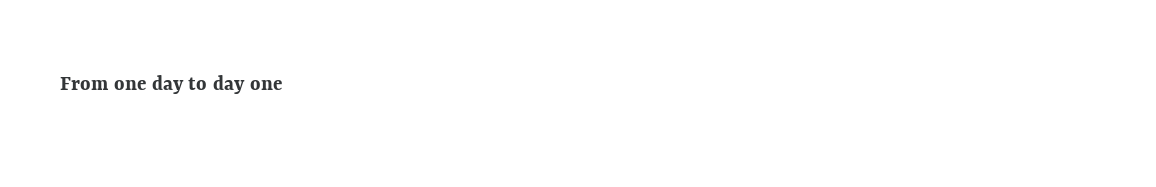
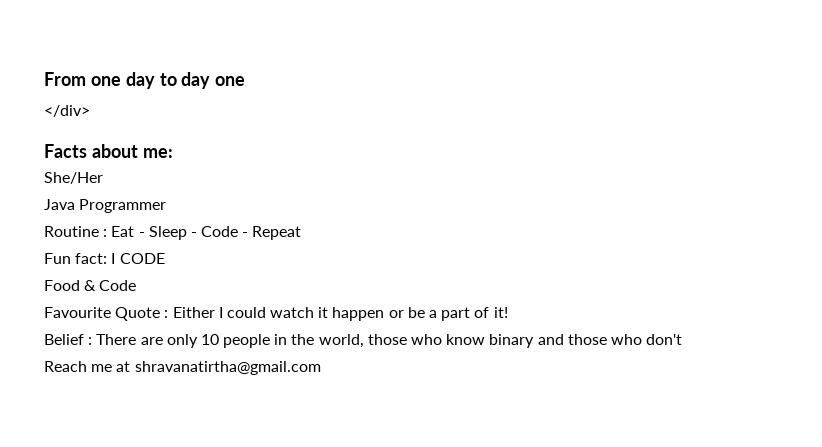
(283, 85) none -> [44,105,90,117] [44,144,173,158] [44,172,103,184] [44,199,167,213] [44,226,302,240] [44,253,165,264] [44,280,137,291] [44,307,508,321] [44,334,683,348] [44,361,321,375] // </div> // Facts about me: // She/Her // Java Programmer // Routine : Eat - Sleep - Code - Repeat // Fun fact: I CODE // Food & Code // Favourite Quote : Either I could watch it happen or be a part of it! // Belief : There are only 10 people in the world, those who know binary and those who don't // Reach me at shravanatirtha@gmail.com

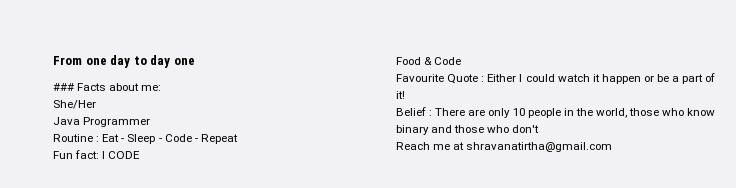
[44,105,90,117] </div> // -> [53,83,74,91] ###

